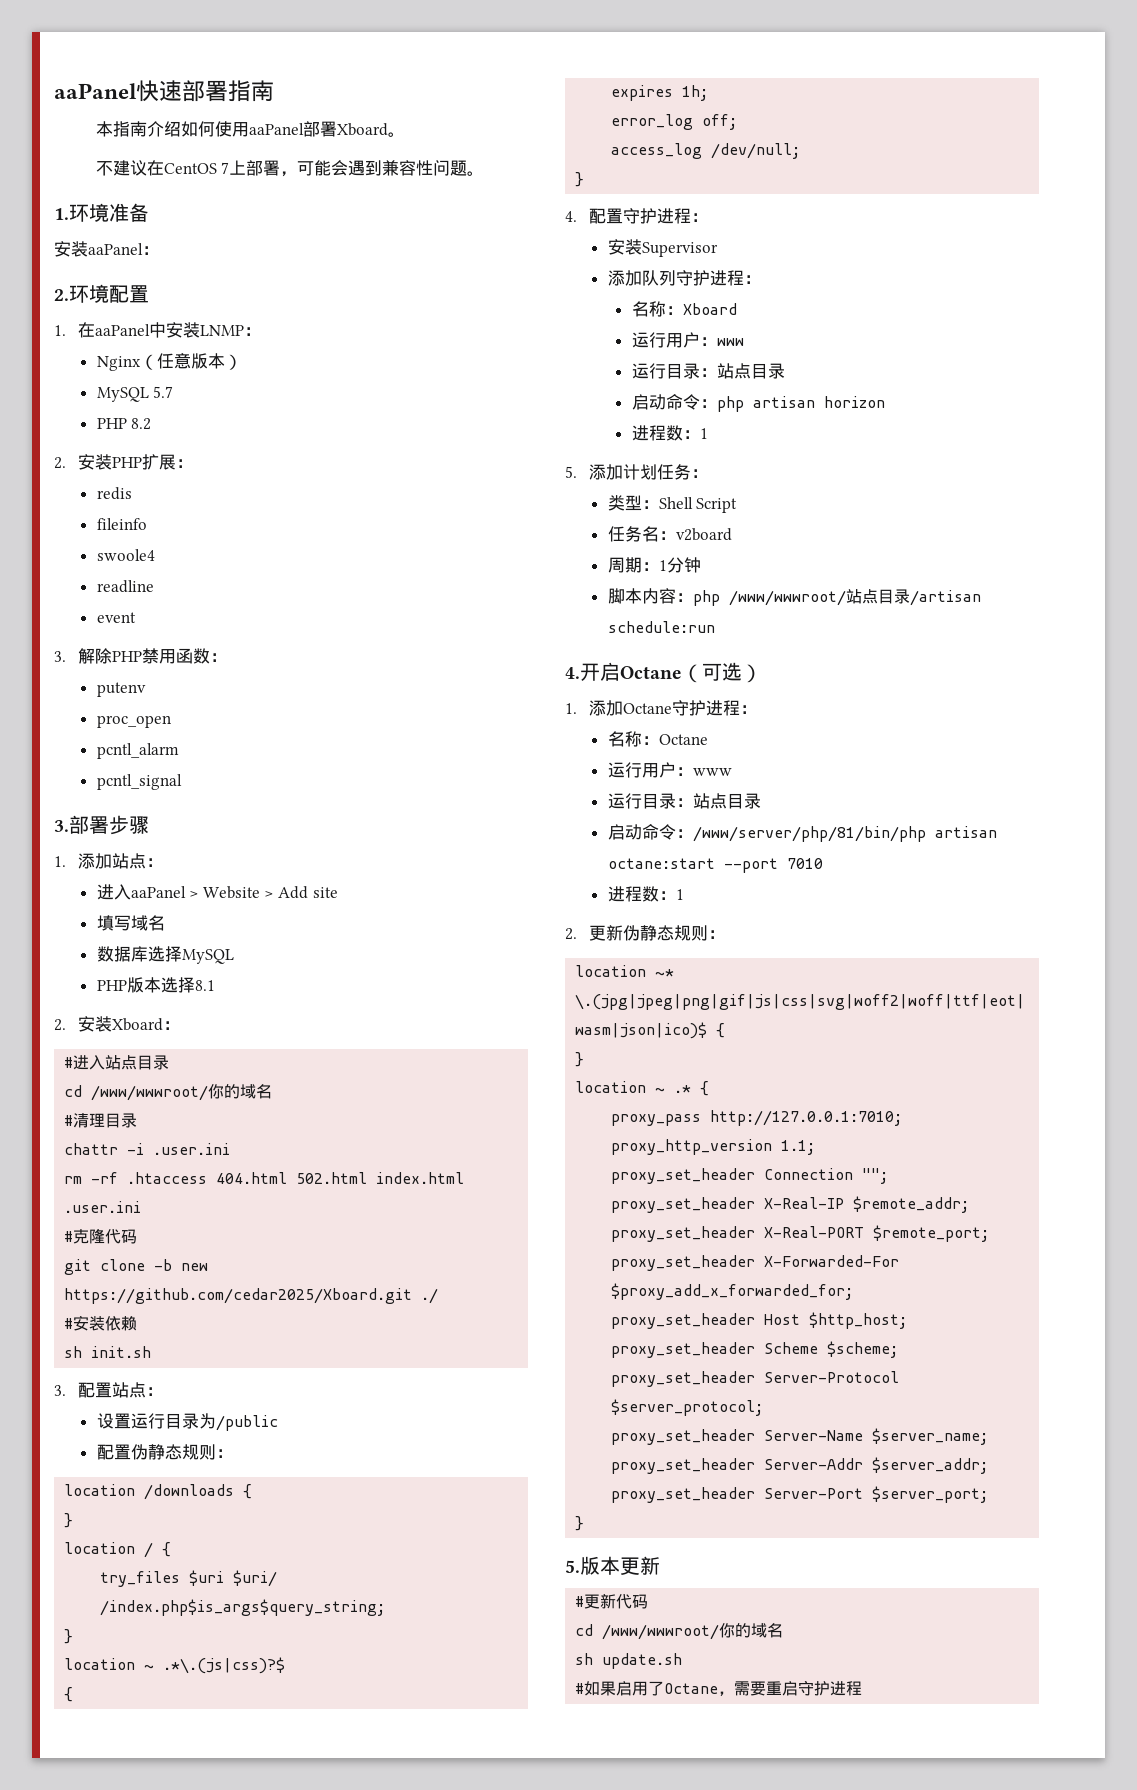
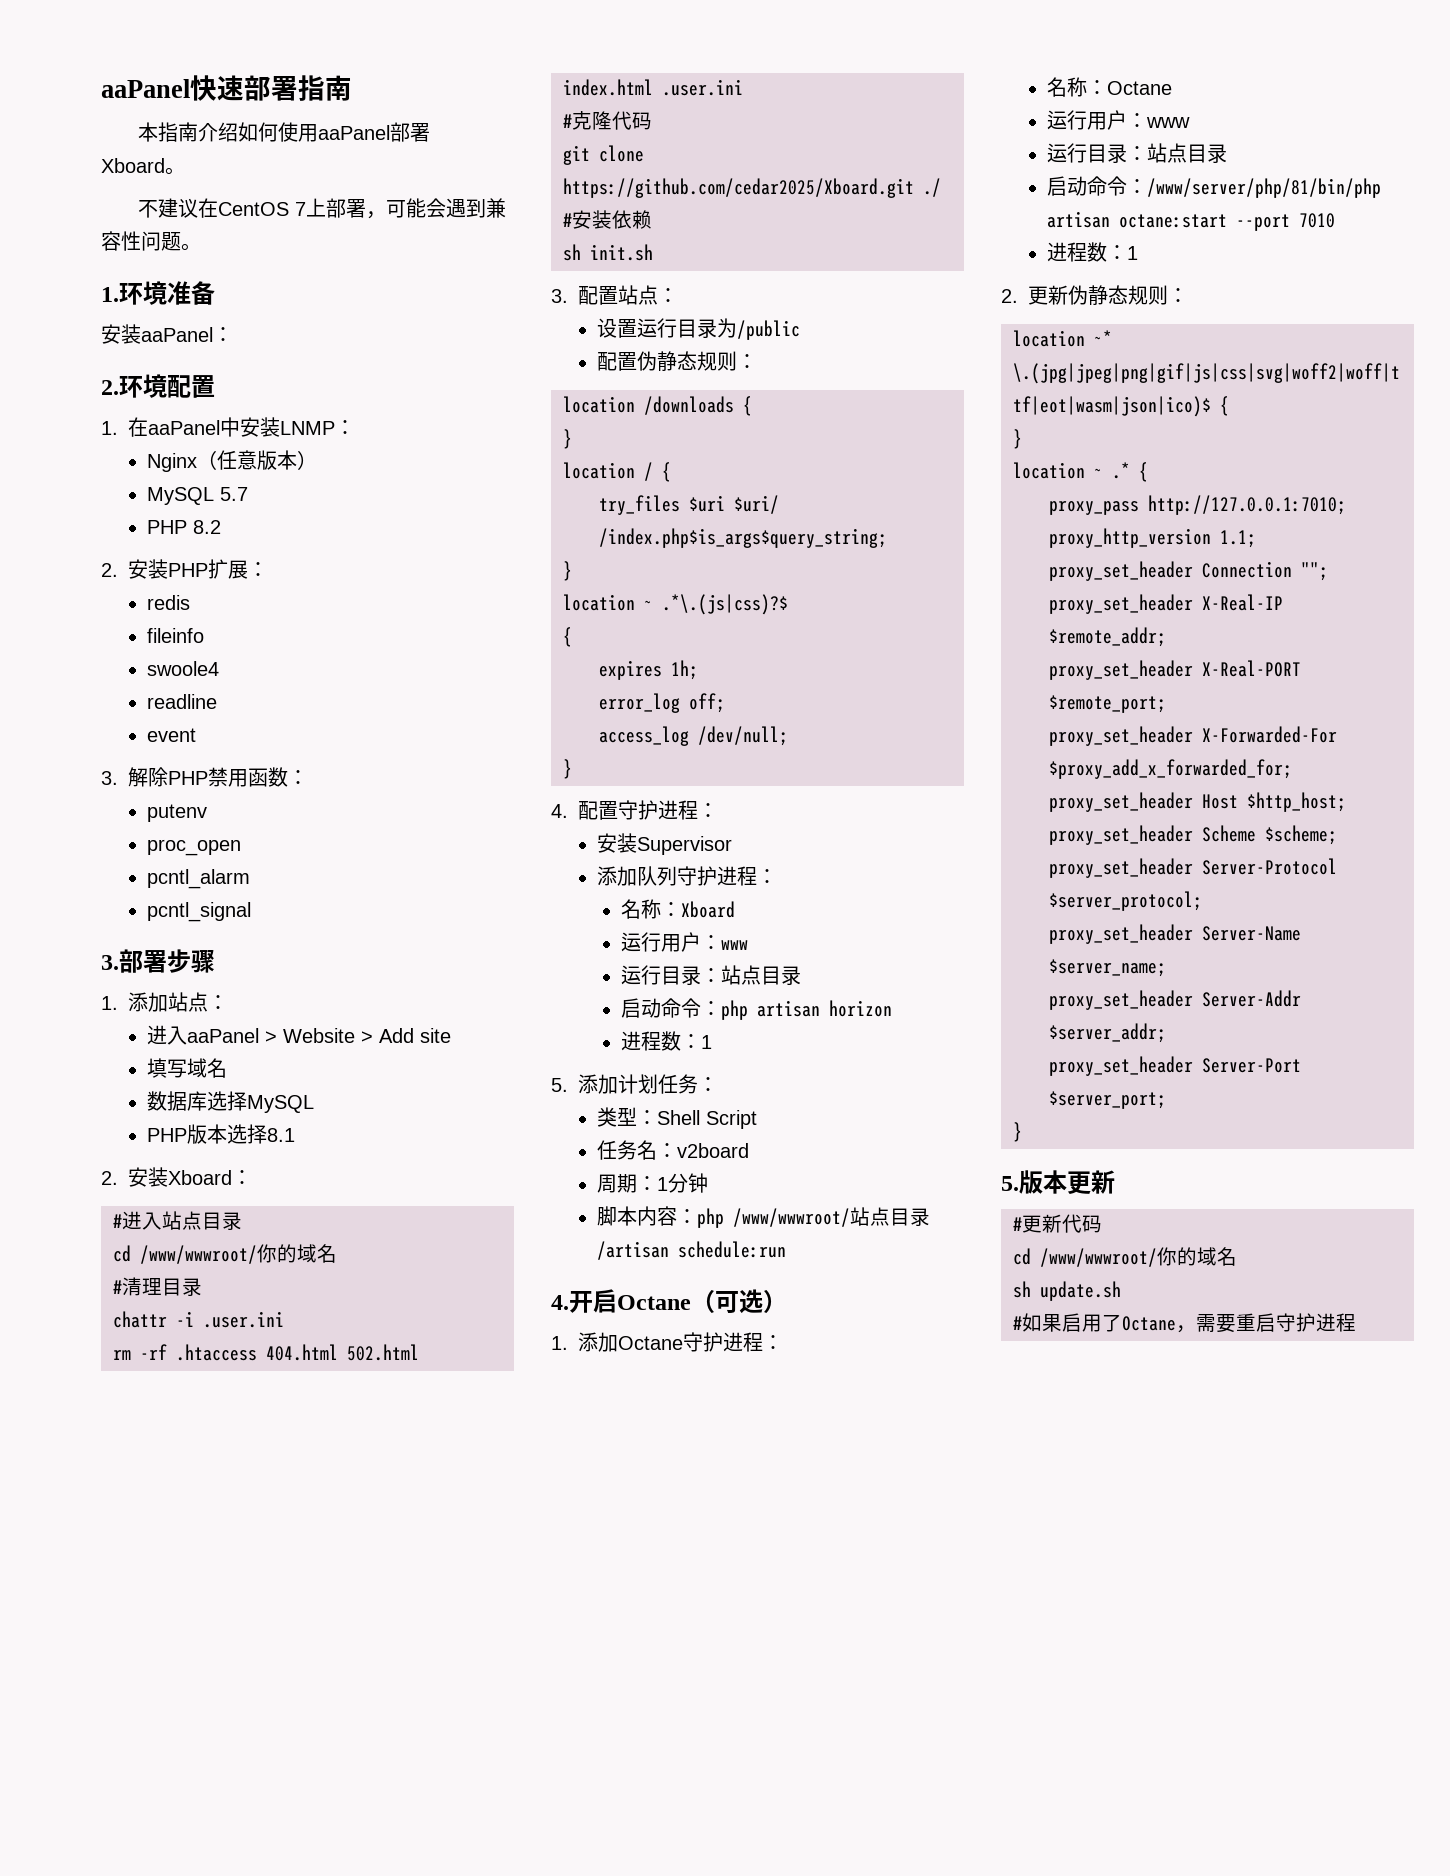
[154,1259,209,1271] -b new -> (644, 153) none

